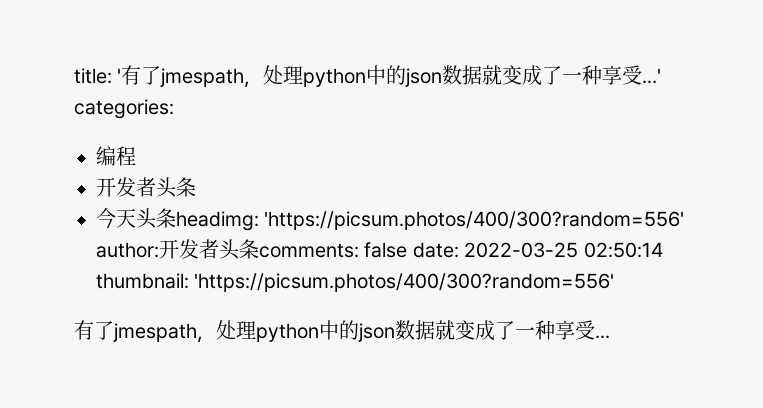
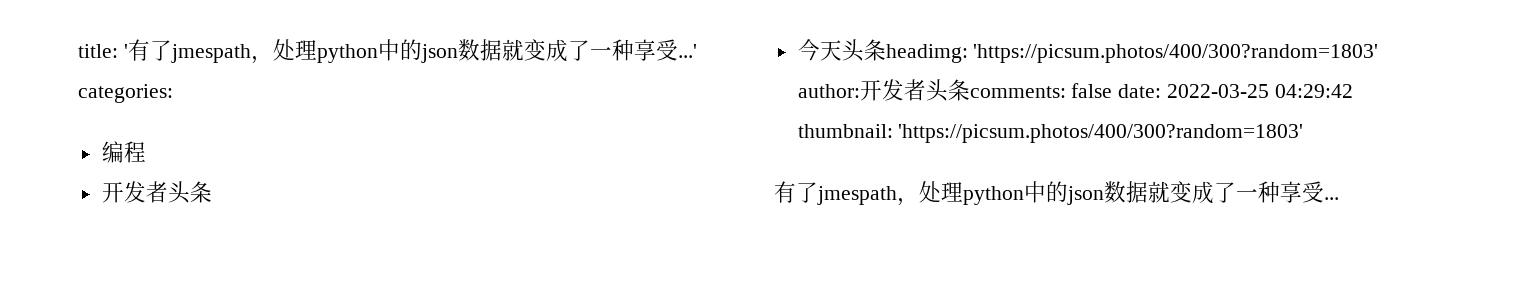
[264,211,685,230] 'https://picsum.photos/400/300?random=556' -> [973,44,1379,63] 'https://picsum.photos/400/300?random=1803'
[583,242,663,258] [96,273,615,292] 02:50:14 thumbnail: 'https://picsum.photos/400/300?random=556' -> [1274,84,1353,98] [797,124,1304,143] 04:29:42 thumbnail: 'https://picsum.photos/400/300?random=1803'

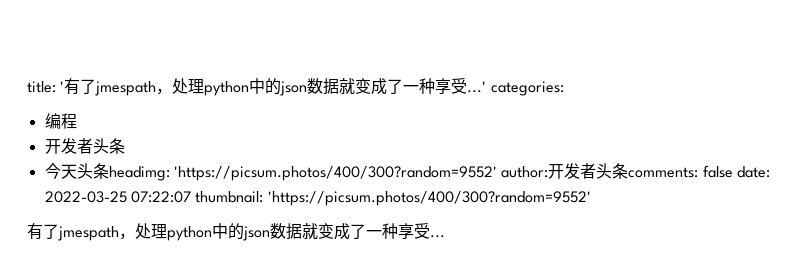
[973,44,1379,63] 'https://picsum.photos/400/300?random=1803' -> [173,166,497,181] 'https://picsum.photos/400/300?random=9552'
[1274,84,1353,98] [797,124,1304,143] 04:29:42 thumbnail: 'https://picsum.photos/400/300?random=1803' -> [130,191,591,206] 07:22:07 thumbnail: 'https://picsum.photos/400/300?random=9552'

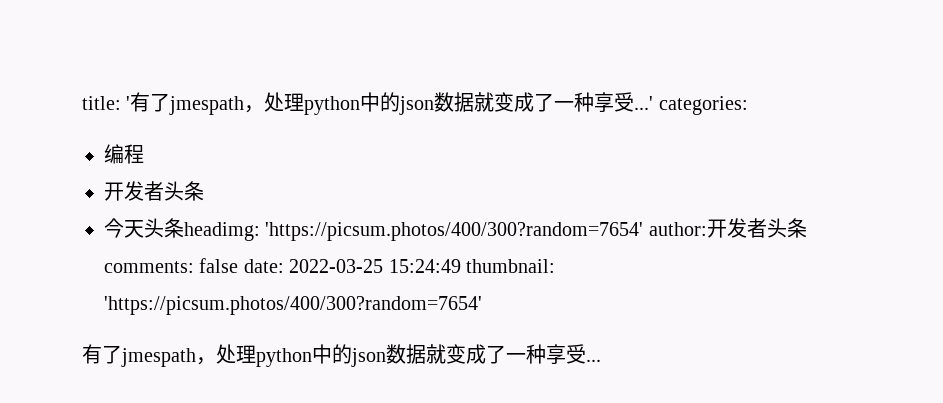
[173,166,497,181] 'https://picsum.photos/400/300?random=9552' -> [265,222,644,241] 'https://picsum.photos/400/300?random=7654'
[130,191,591,206] 07:22:07 thumbnail: 'https://picsum.photos/400/300?random=9552' -> [388,259,555,273] [104,296,482,315] 15:24:49 thumbnail: 'https://picsum.photos/400/300?random=7654'

